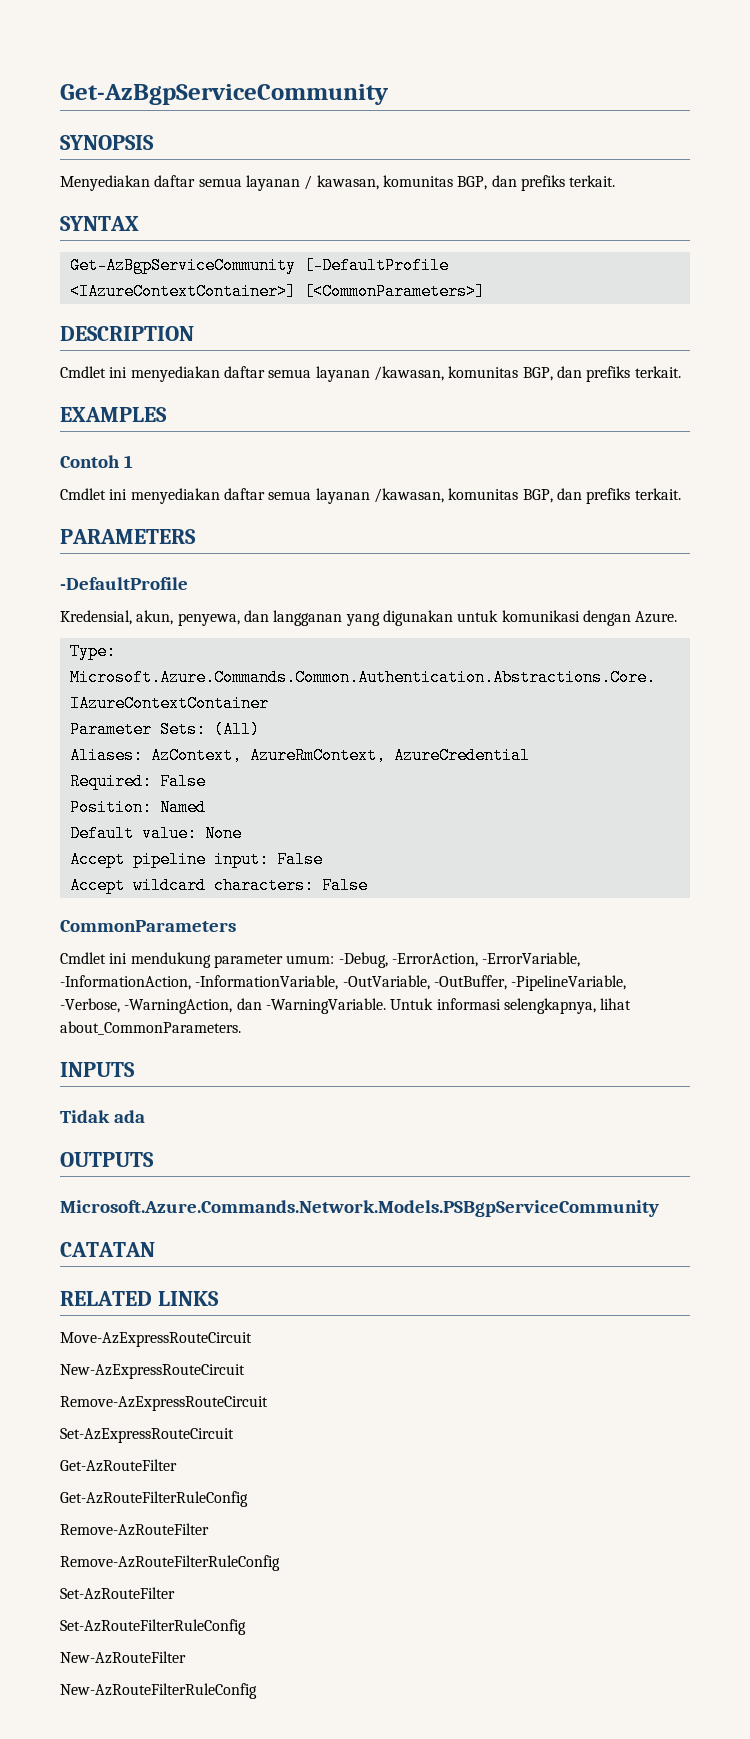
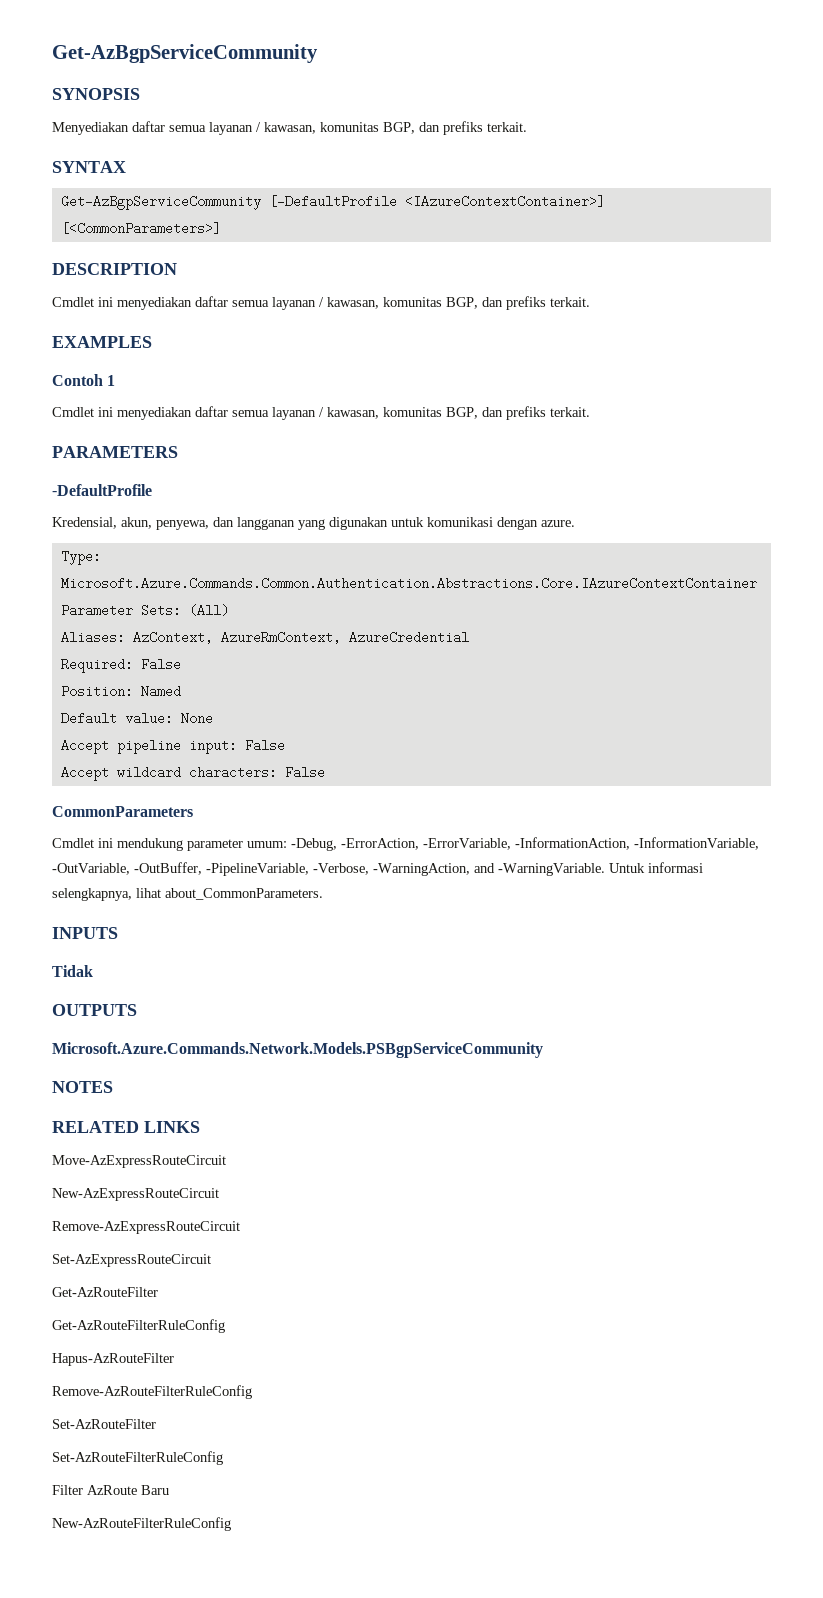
[373,366,444,381] /kawasan, -> [319,297,379,309] / kawasan,
[373,488,444,503] /kawasan, -> [319,407,379,419] / kawasan,
[635,611,678,623] Azure. -> [541,520,575,527] azure.
[236,998,262,1010] dan -> [474,863,495,873] and
[113,1110,145,1123] ada -> (93, 971) none
[60,1242,155,1257] CATATAN -> [52,1081,113,1093] NOTES
[60,1523,209,1536] Remove-AzRouteFilter -> [52,1353,174,1366] Hapus-AzRouteFilter
[60,1651,186,1664] New-AzRouteFilter -> [52,1485,169,1495] Filter AzRoute Baru

